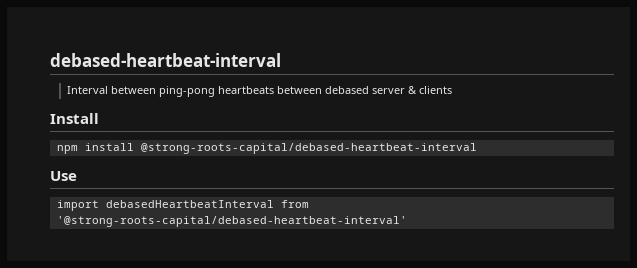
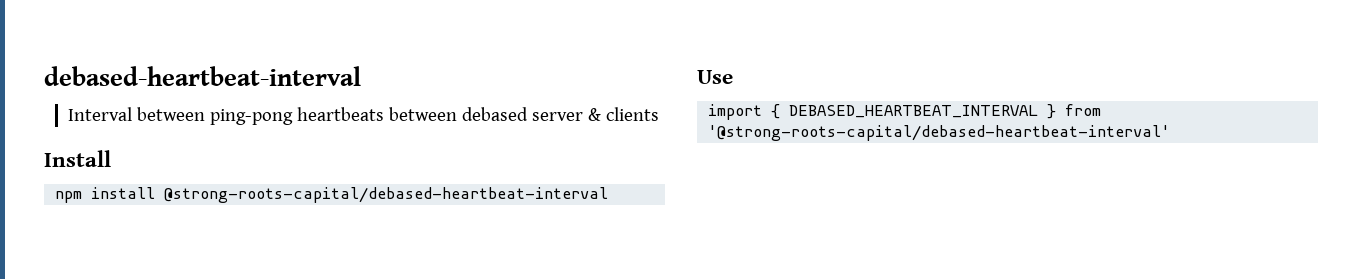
[105,200,274,208] debasedHeartbeatInterval -> [771,104,1057,119] { DEBASED_HEARTBEAT_INTERVAL }

